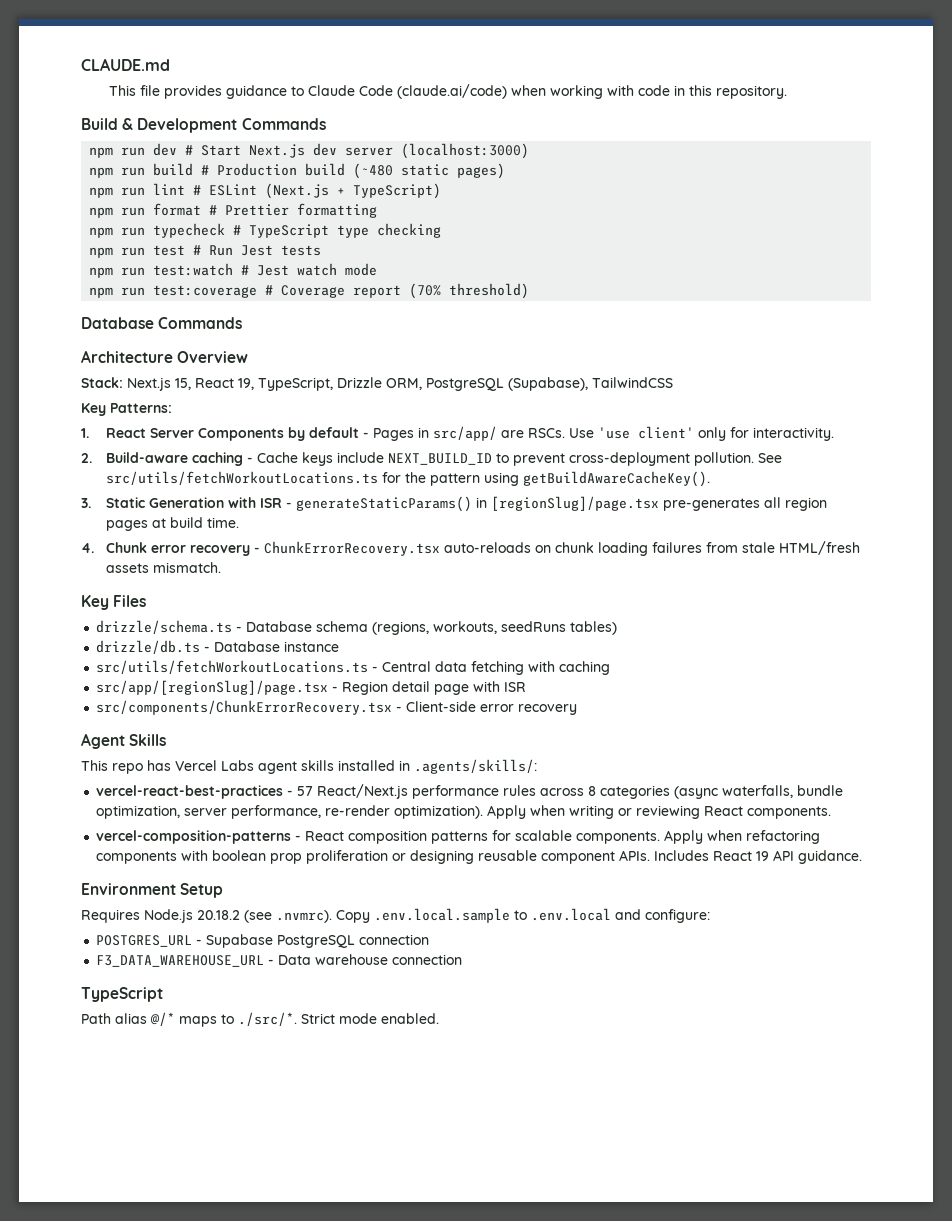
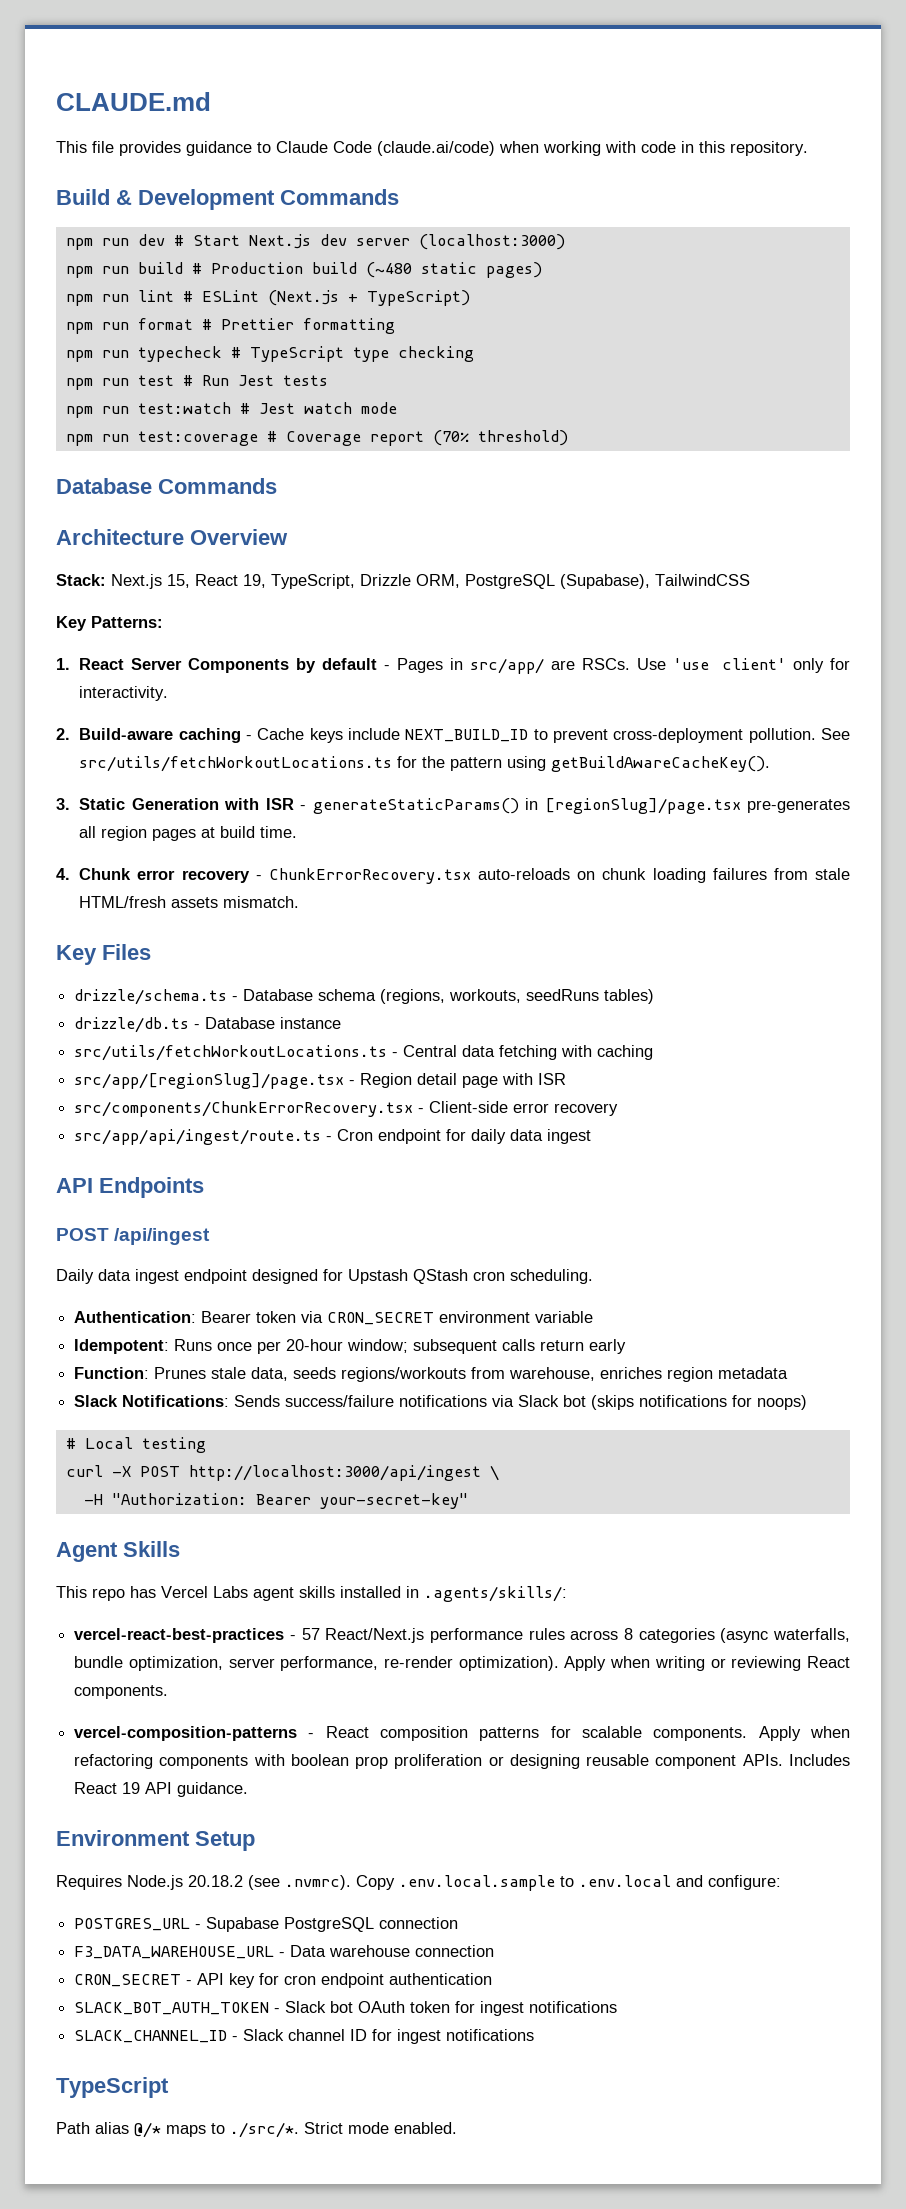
(578, 709) none -> [74,1129,592,1145] [56,1177,204,1198] [56,1228,211,1245] [56,1269,593,1284] [74,1311,594,1325] [74,1339,627,1354] [74,1367,789,1382] [74,1395,808,1410] [65,1437,206,1453] [65,1465,499,1481] [83,1493,468,1509] // src/app/api/ingest/route.ts - Cron endpoint for daily data ingest // API Endpoints // POST /api/ingest // Daily data ingest endpoint designed for Upstash QStash cron scheduling. // Authentication: Bearer token via CRON_SECRET environment variable // Idempotent: Runs once per 20-hour window; subsequent calls return early // Function: Prunes stale data, seeds regions/workouts from warehouse, enriches region metadata // Slack Notifications: Sends success/failure notifications via Slack bot (skips notifications for noops) // # Local testing // curl -X POST http://localhost:3000/api/ingest \ // -H "Authorization: Bearer your-secret-key"
(463, 959) none -> [74,1973,493,1988] [74,2001,618,2016] [74,2029,535,2044] // CRON_SECRET - API key for cron endpoint authentication // SLACK_BOT_AUTH_TOKEN - Slack bot OAuth token for ingest notifications // SLACK_CHANNEL_ID - Slack channel ID for ingest notifications

